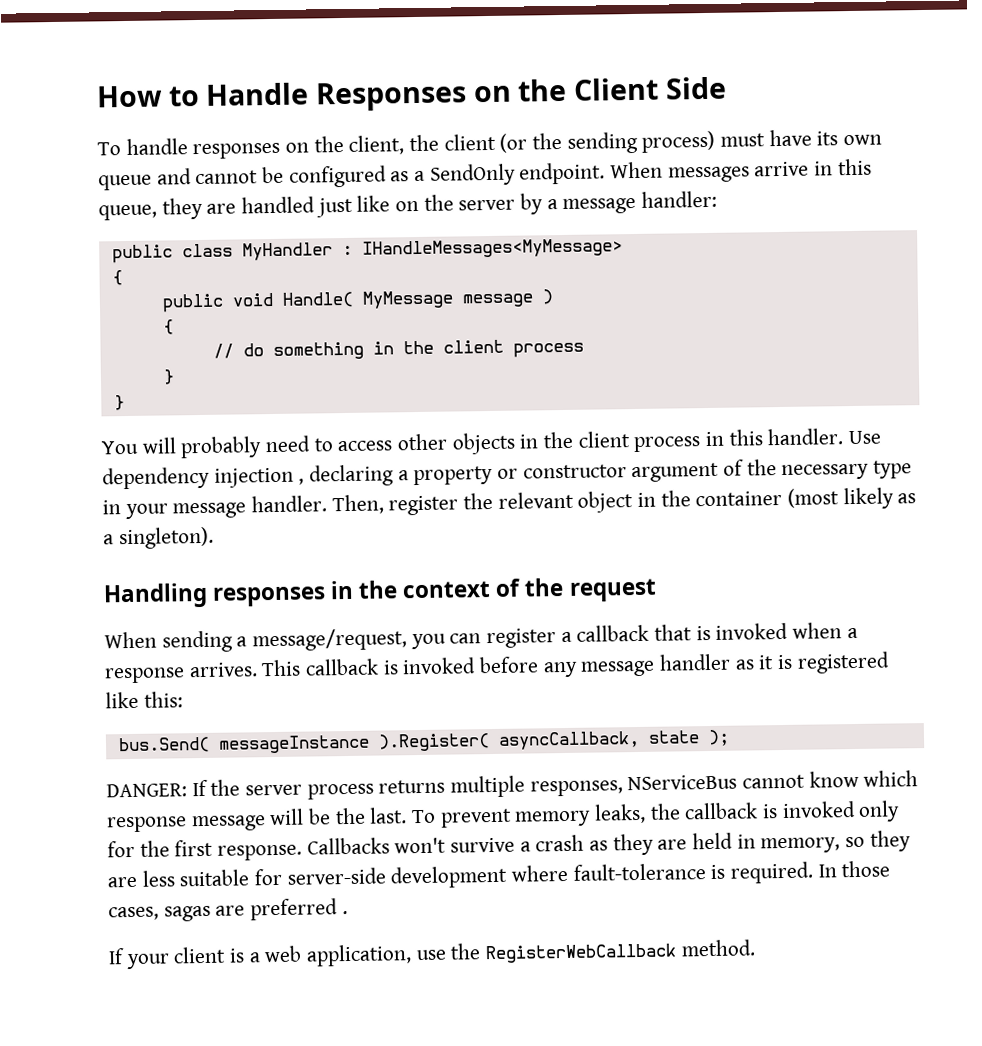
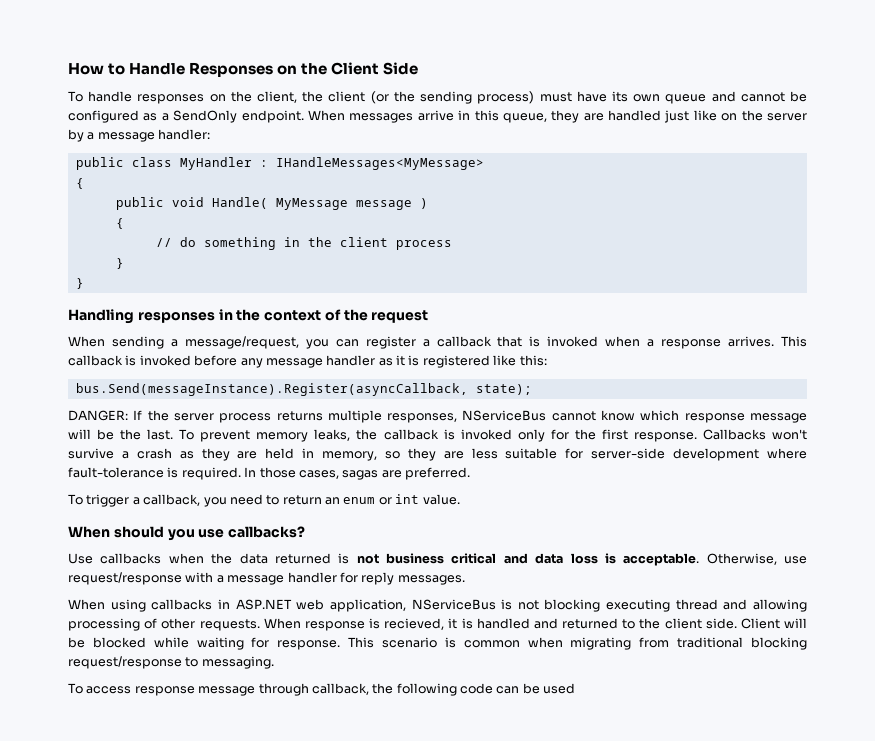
[101,428,882,459] [102,459,913,490] [102,487,917,520] [103,526,214,550] // You will probably need to access other objects in the client process in this handler. Use dependency injection , declaring a property or constructor argument of the necessary type in your message handler. Then, register the relevant object in the container (most likely as a singleton). -> (84, 283) none
[117,729,730,754] bus.Send( messageInstance ).Register( asyncCallback, state ); -> [75,383,532,396] bus.Send(messageInstance).Register(asyncCallback, state);
[250,898,348,921] [108,939,755,970] preferred . // If your client is a web application, use the RegisterWebCallback method. -> [405,467,470,480] [68,494,460,507] [68,526,306,541] [68,553,807,566] [68,572,465,585] [68,599,807,612] [68,618,807,631] [68,637,807,650] [68,656,274,669] [68,683,576,696] preferred. // To trigger a callback, you need to return an enum or int value. // When should you use callbacks? // Use callbacks when the data returned is not business critical and data loss is acceptable. Otherwise, use request/response with a message handler for reply messages. // When using callbacks in ASP.NET web application, NServiceBus is not blocking executing thread and allowing processing of other requests. When response is recieved, it is handled and returned to the client side. Client will be blocked while waiting for response. This scenario is common when migrating from traditional blocking request/response to messaging. // To access response message through callback, the following code can be used

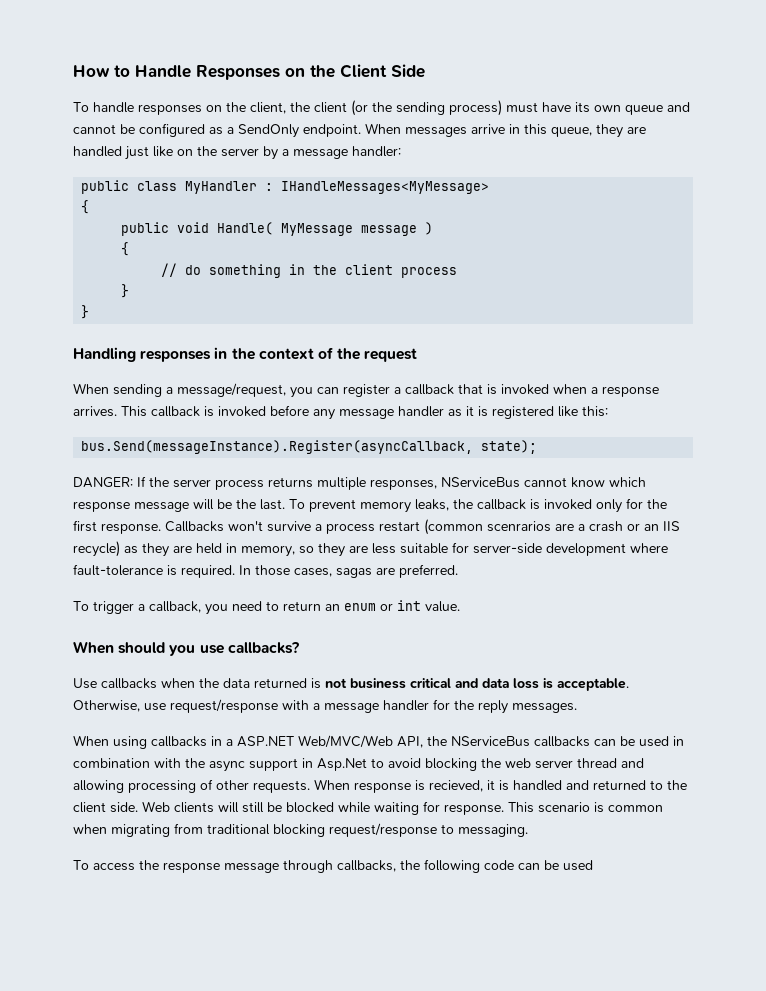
[136,448,172,459] crash -> [326,519,680,535] [73,541,120,557] process restart (common scenrarios are a crash or an IIS recycle)
(358, 577) none -> [454,700,474,710] the
[235,599,671,612] ASP.NET web application, NServiceBus is not blocking executing -> [226,735,684,748] [73,758,573,772] a ASP.NET Web/MVC/Web API, the NServiceBus callbacks can be used in combination with the async support in Asp.Net to avoid blocking the web server
[740,618,807,629] Client will -> [142,801,264,813] Web clients will still
(132, 690) none -> [139,860,159,870] the
[311,683,369,695] callback, -> [337,860,396,872] callbacks,

